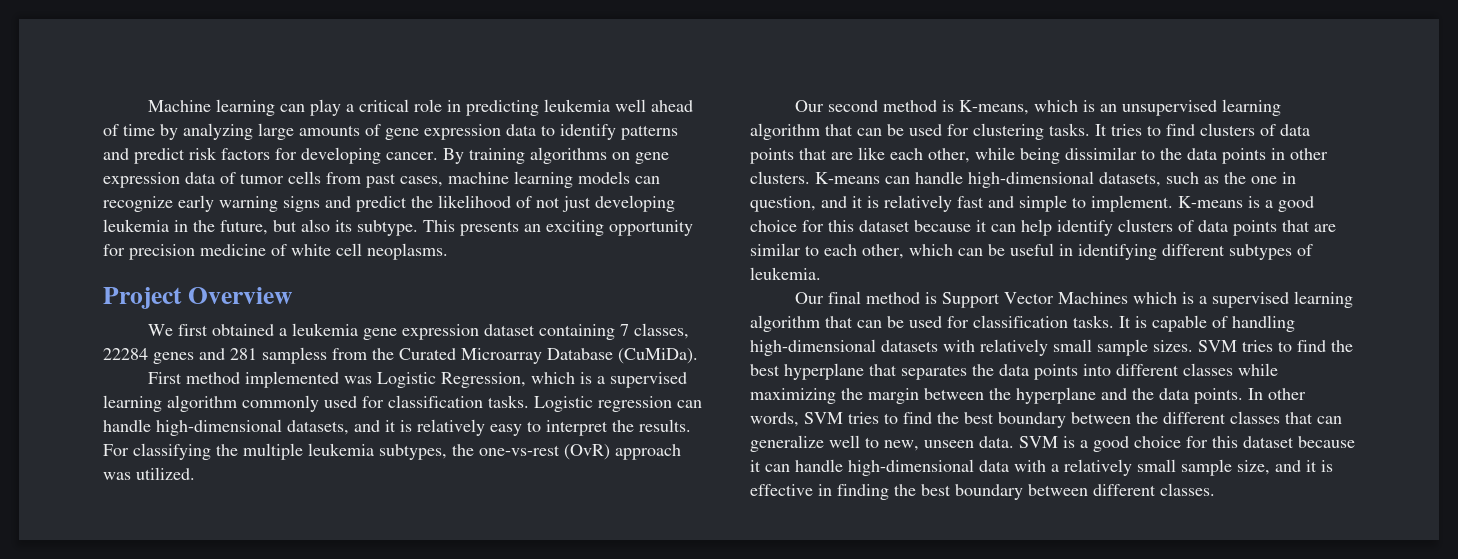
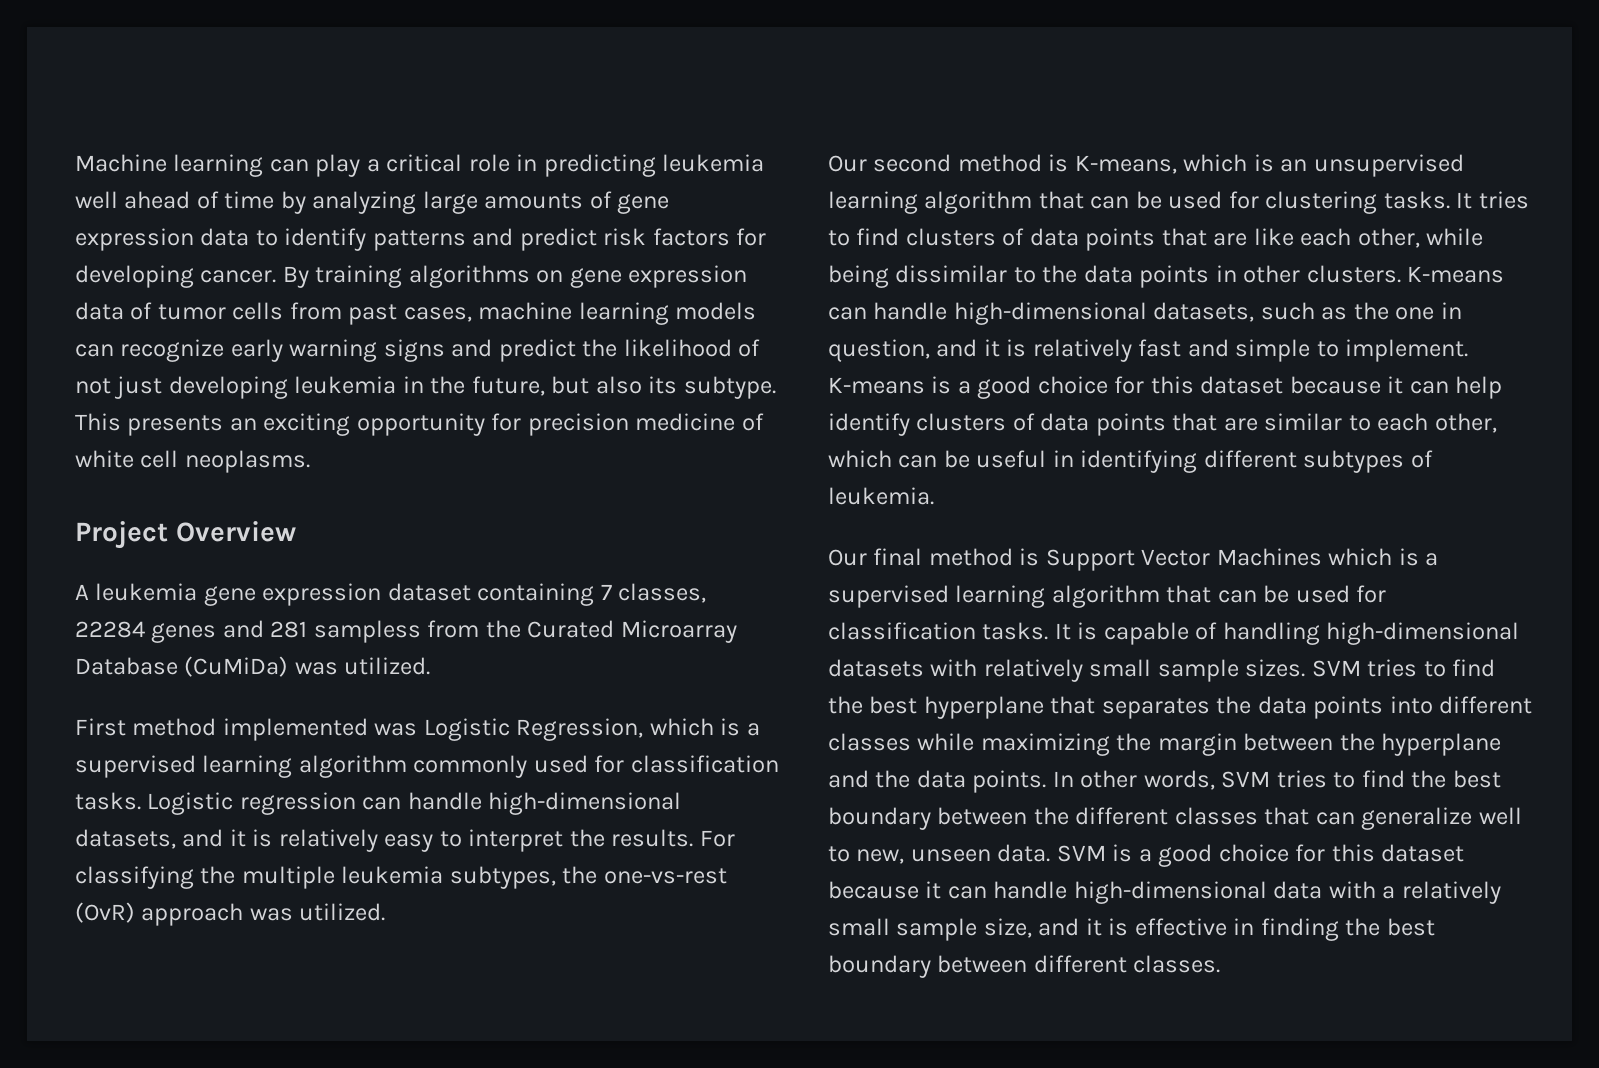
[147,324,287,336] We first obtained a -> [75,584,89,600] A
[618,348,698,364] (CuMiDa). -> [184,656,431,677] (CuMiDa) was utilized.

